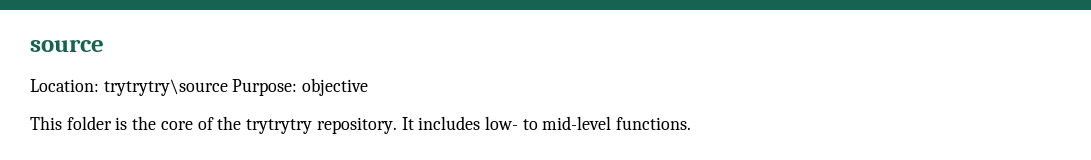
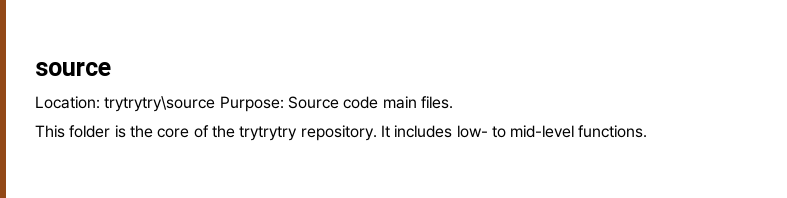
[302,78,369,96] objective -> [287,96,453,109] Source code main files.

